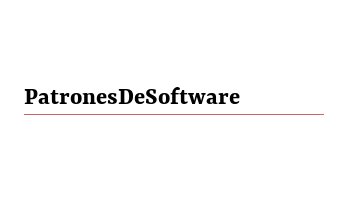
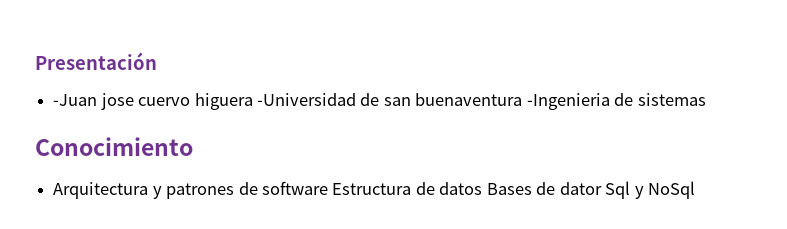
[24,87,240,104] PatronesDeSoftware -> [35,52,157,70] [53,93,706,110] [35,137,193,156] [53,181,696,199] Presentación // -Juan jose cuervo higuera -Universidad de san buenaventura -Ingenieria de sistemas // Conocimiento // Arquitectura y patrones de software Estructura de datos Bases de dator Sql y NoSql

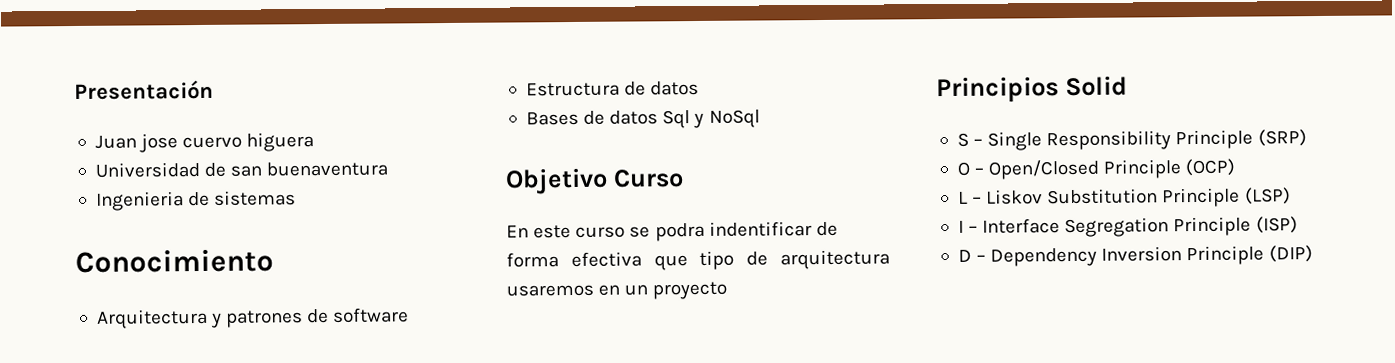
[53,94,98,106] -Juan -> [94,135,137,149] Juan
[256,93,356,106] -Universidad -> [94,161,200,178] // Universidad
[526,93,610,110] -Ingenieria -> [95,191,184,211] // Ingenieria
(328, 188) none -> (410, 315) //
(483, 188) none -> (700, 88) //
[559,182,602,195] dator -> [609,110,659,125] datos
(696, 190) none -> [505,167,684,195] [506,221,838,242] [506,249,890,271] [506,281,728,300] [936,75,1128,104] [956,129,1307,151] [956,158,1236,180] [957,187,1291,208] [957,216,1298,238] [957,245,1313,267] // Objetivo Curso // En este curso se podra indentificar de forma efectiva que tipo de arquitectura usaremos en un proyecto // Principios Solid // S – Single Responsibility Principle (SRP) // O – Open/Closed Principle (OCP) // L – Liskov Substitution Principle (LSP) // I – Interface Segregation Principle (ISP) // D – Dependency Inversion Principle (DIP)

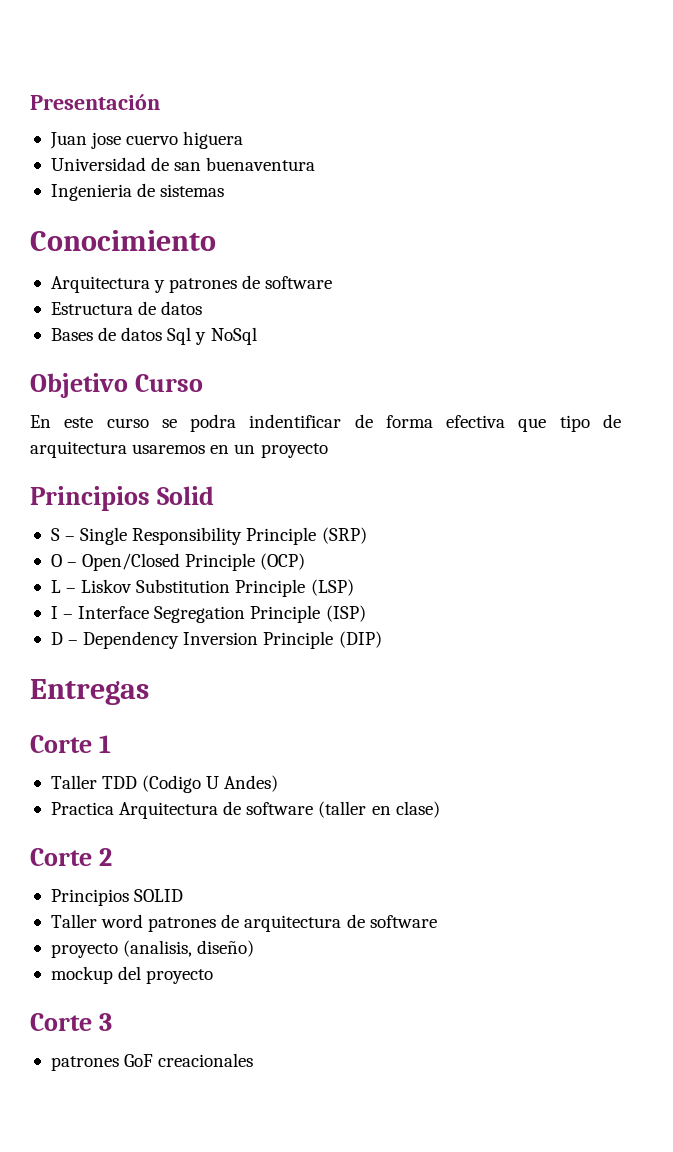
(1313, 254) none -> [30,679,149,705] [30,735,111,753] [50,775,279,793] [50,801,440,819] [30,848,112,866] [50,889,184,906] [50,914,437,932] [50,940,255,958] [50,966,214,984] [30,1013,112,1031] [50,1053,254,1071] // Entregas // Corte 1 // Taller TDD (Codigo U Andes) // Practica Arquitectura de software (taller en clase) // Corte 2 // Principios SOLID // Taller word patrones de arquitectura de software // proyecto (analisis, diseño) // mockup del proyecto // Corte 3 // patrones GoF creacionales

